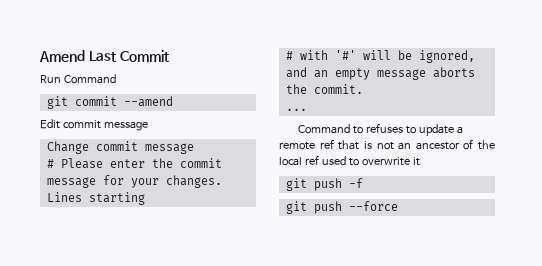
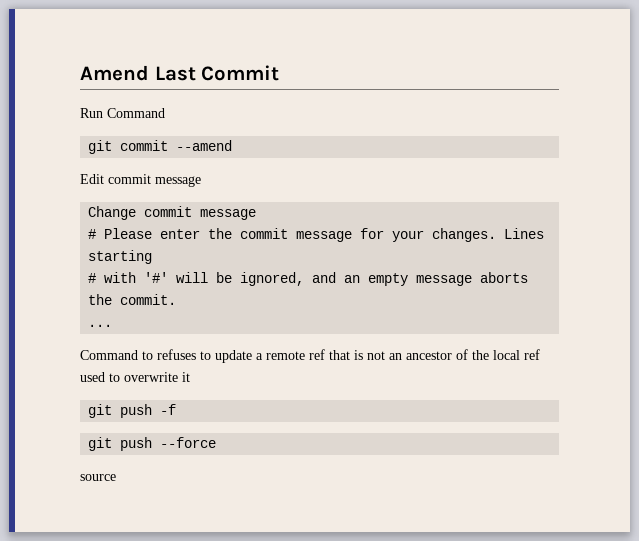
(398, 206) none -> [80,474,116,481] // source

